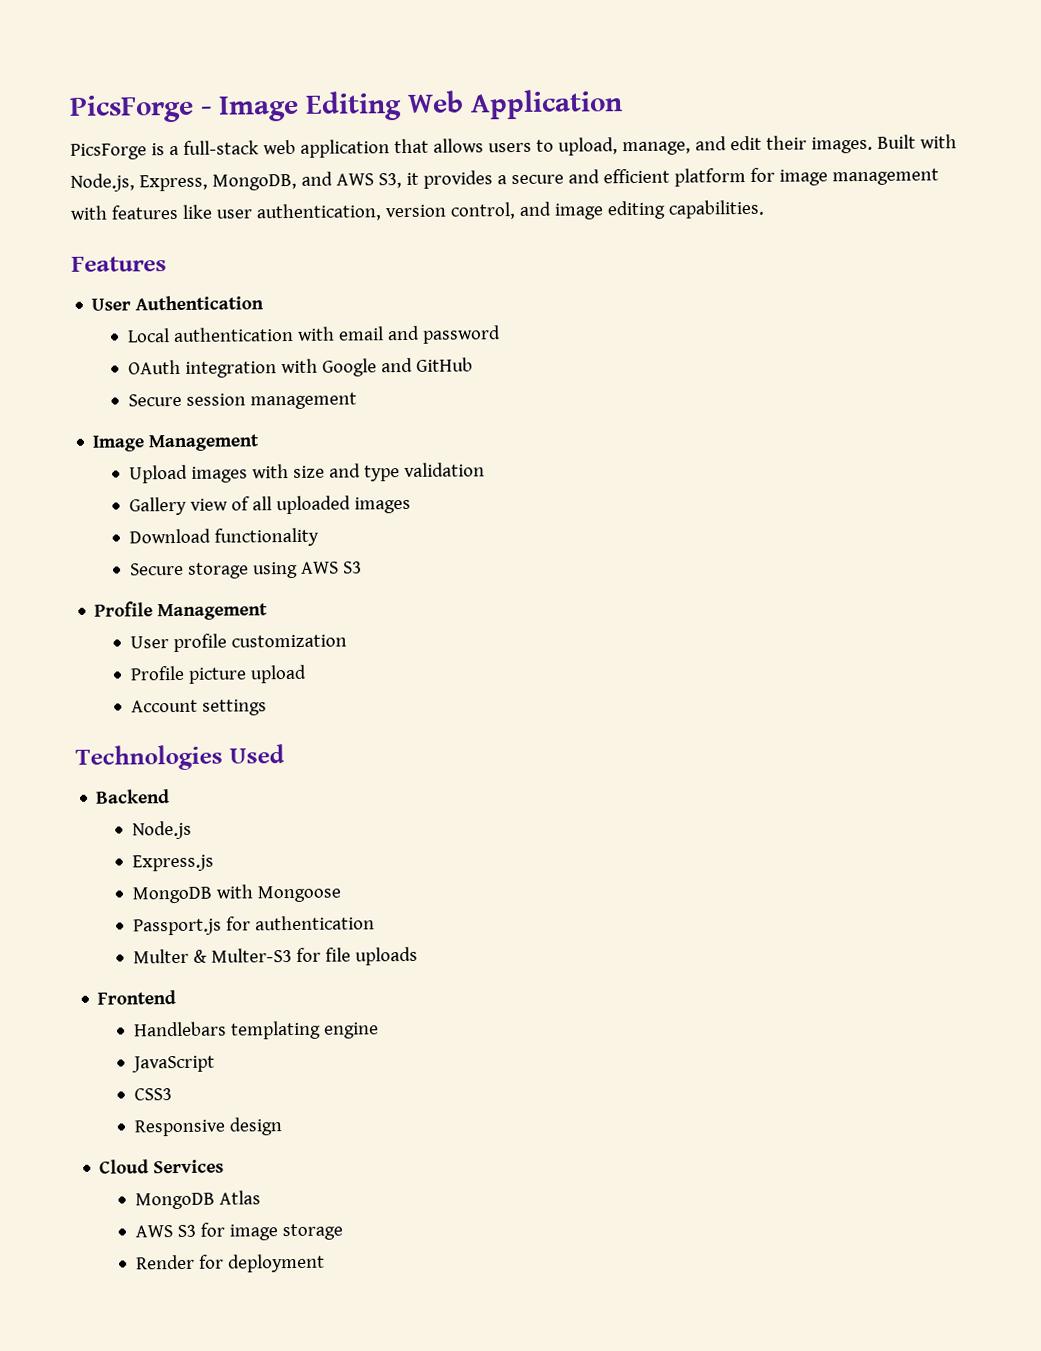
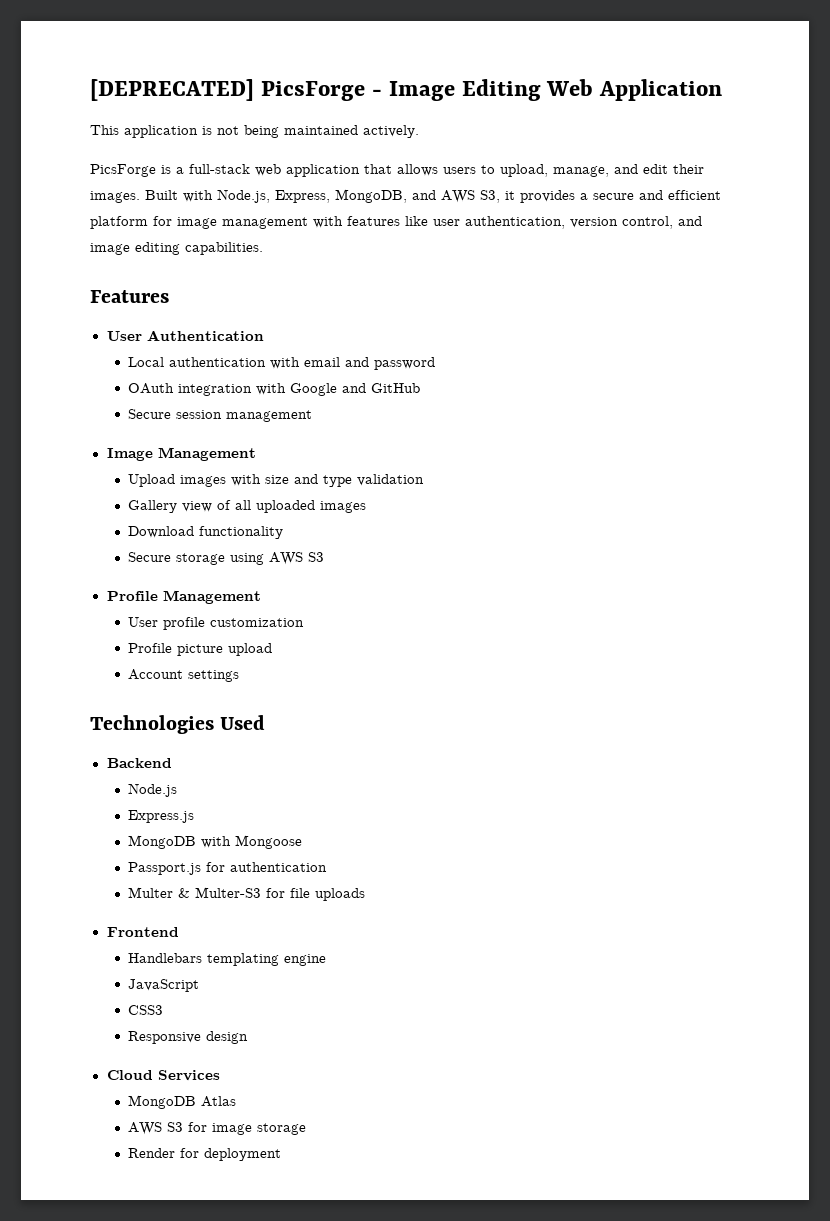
(69, 108) none -> [90,79,254,101] [DEPRECATED]
(623, 104) none -> [90,125,419,138] // This application is not being maintained actively.

